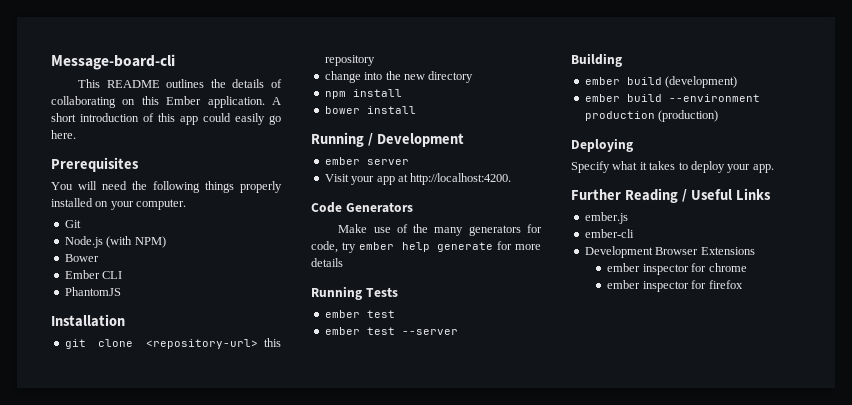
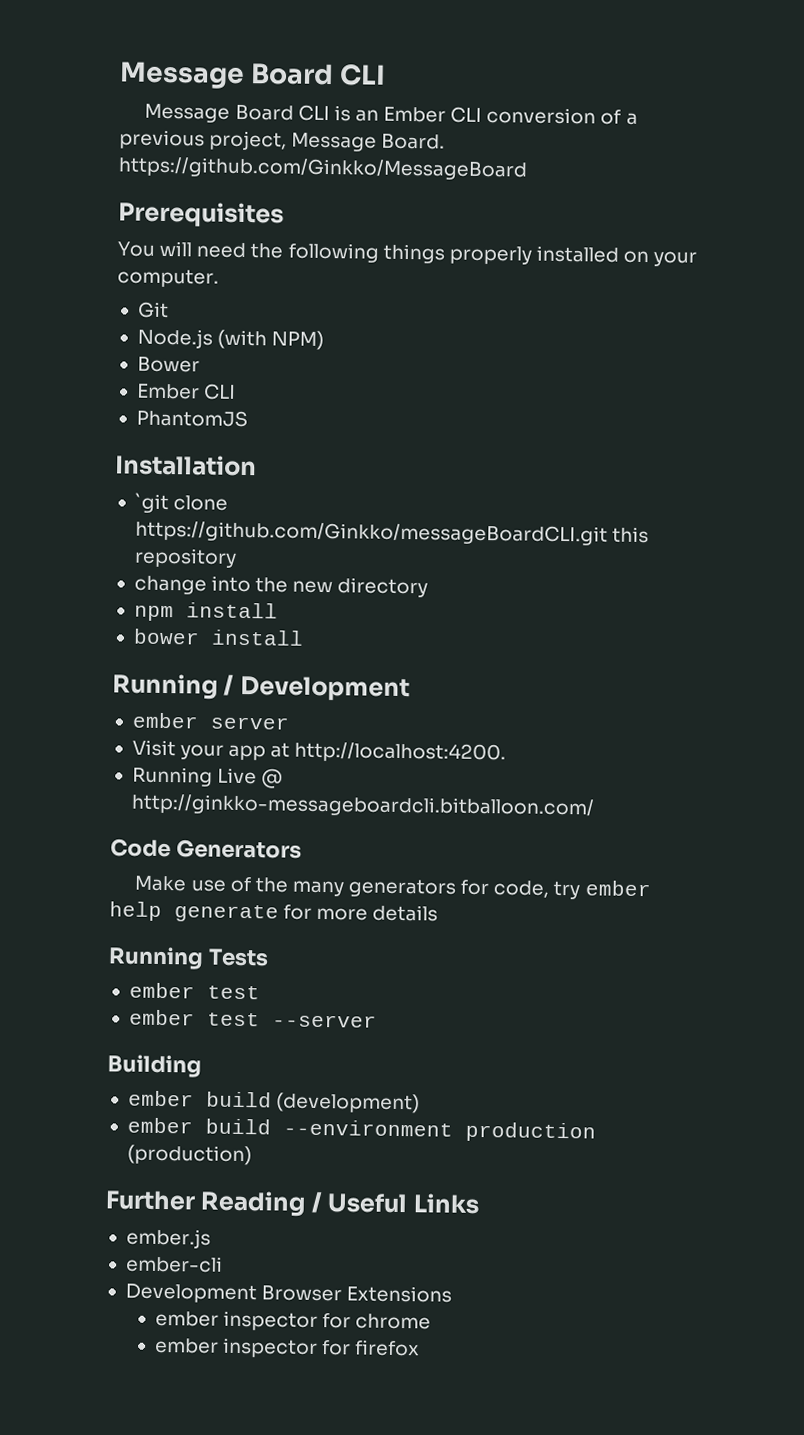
[51,54,175,70] [78,79,282,88] [51,96,281,108] [51,113,281,125] [51,130,76,139] Message-board-cli // This README outlines the details of collaborating on this Ember application. A short introduction of this app could easily go here. -> [119,61,387,89] [144,103,638,125] [119,129,446,152] [118,156,527,181] Message Board CLI // Message Board CLI is an Ember CLI conversion of a previous project, Message Board. https://github.com/Ginkko/MessageBoard
[64,339,258,349] git clone <repository-url> -> [134,492,229,514] [134,520,608,546] `git clone https://github.com/Ginkko/messageBoardCLI.git
(512, 179) none -> [131,766,284,789] [130,793,594,819] // Running Live @ http://ginkko-messageboardcli.bitballoon.com/
[571,138,633,152] [571,161,774,173] // Deploying // Specify what it takes to deploy your app. -> (252, 1155) none

